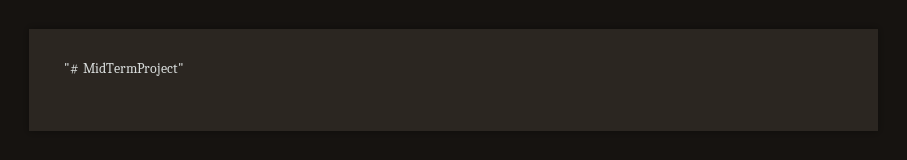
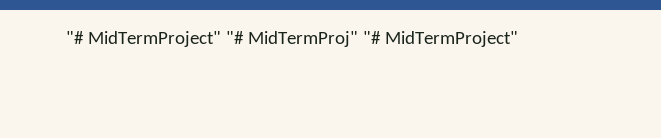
[64,62,184,76] "# MidTermProject" -> [66,31,518,47] "# MidTermProject" "# MidTermProj" "# MidTermProject"

